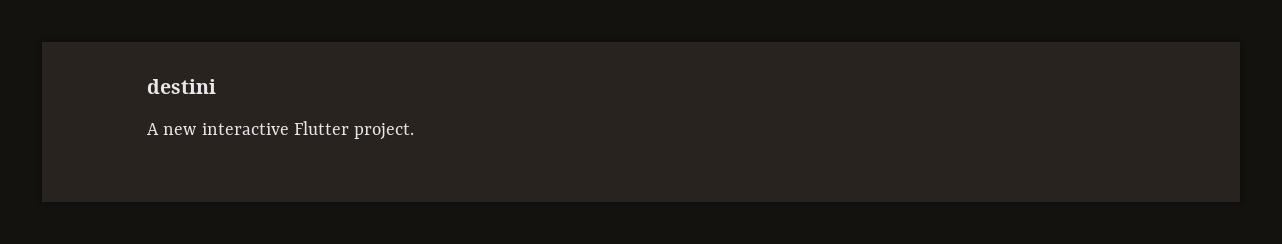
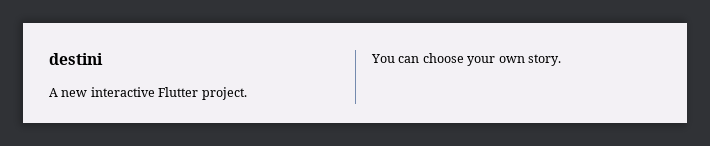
(415, 131) none -> [371,53,561,66] // You can choose your own story.

